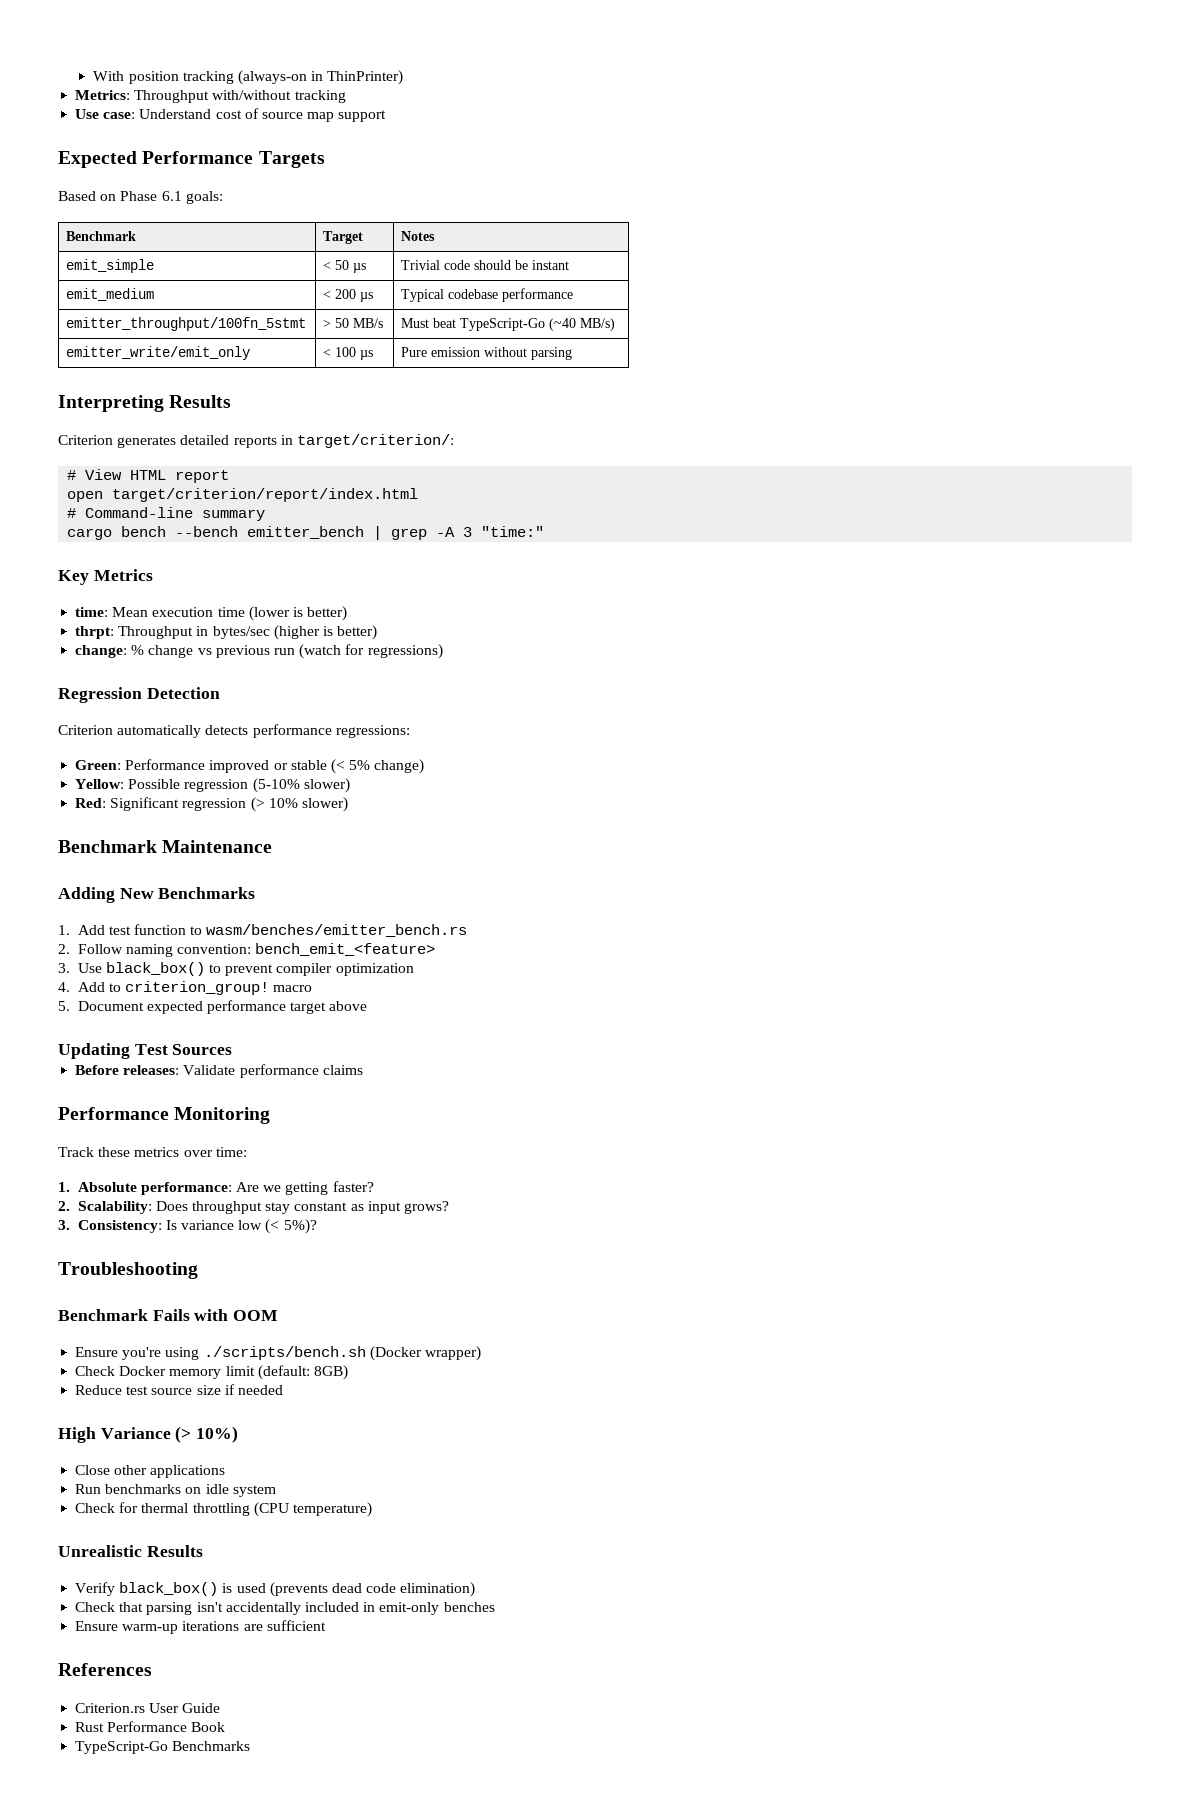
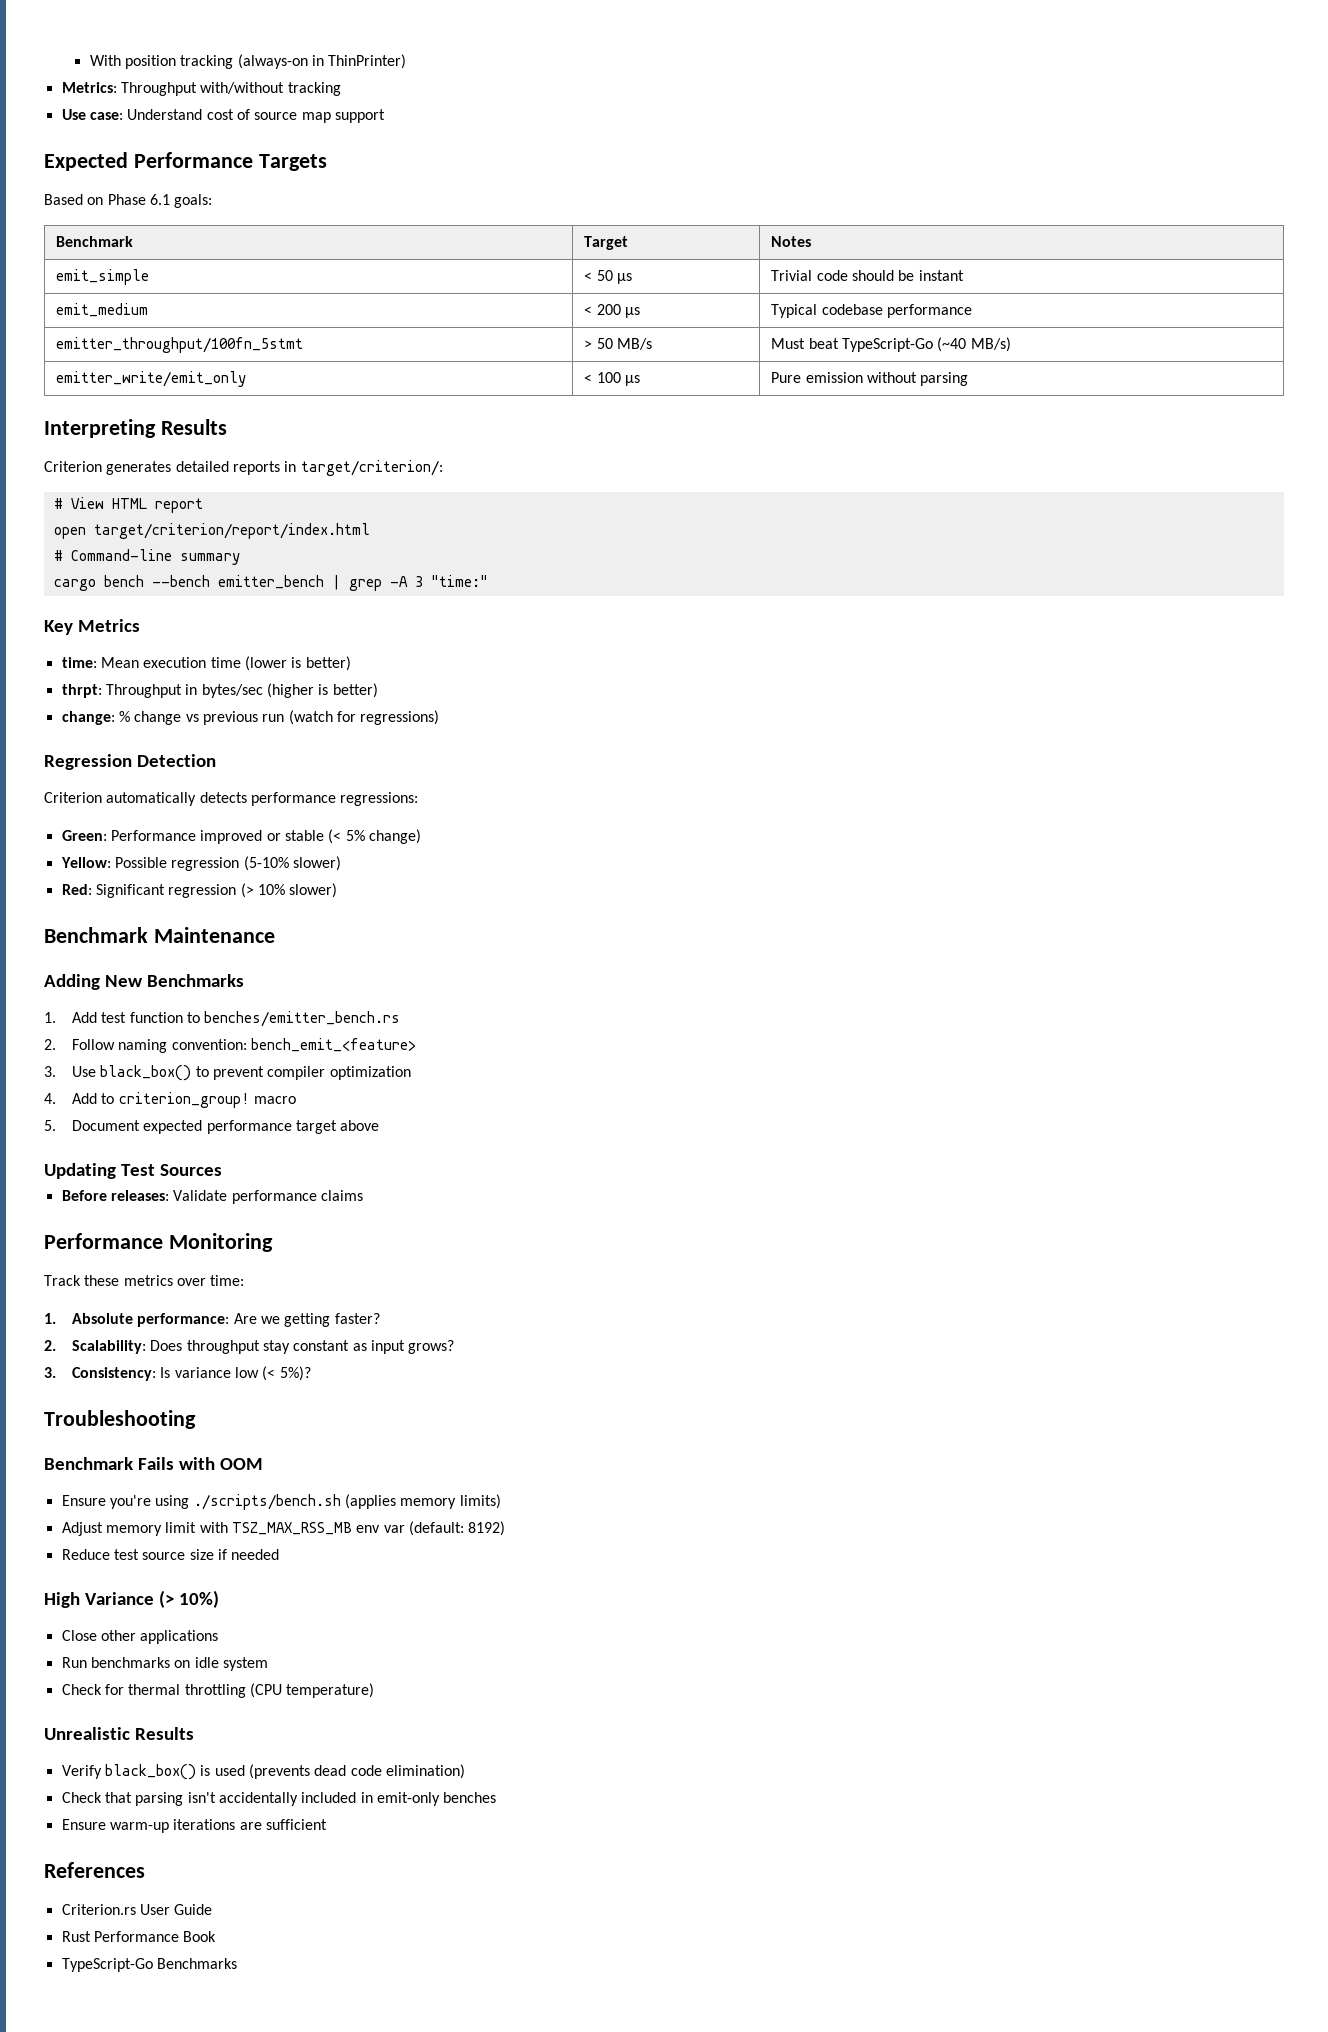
[206,924,468,937] wasm/benches/emitter_bench.rs -> [204,1011,401,1027] benches/emitter_bench.rs
[369,1346,481,1361] [75,1365,348,1380] (Docker wrapper) // Check Docker memory limit (default: 8GB) -> [344,1494,501,1509] [61,1521,506,1536] (applies memory limits) // Adjust memory limit with TSZ_MAX_RSS_MB env var (default: 8192)

